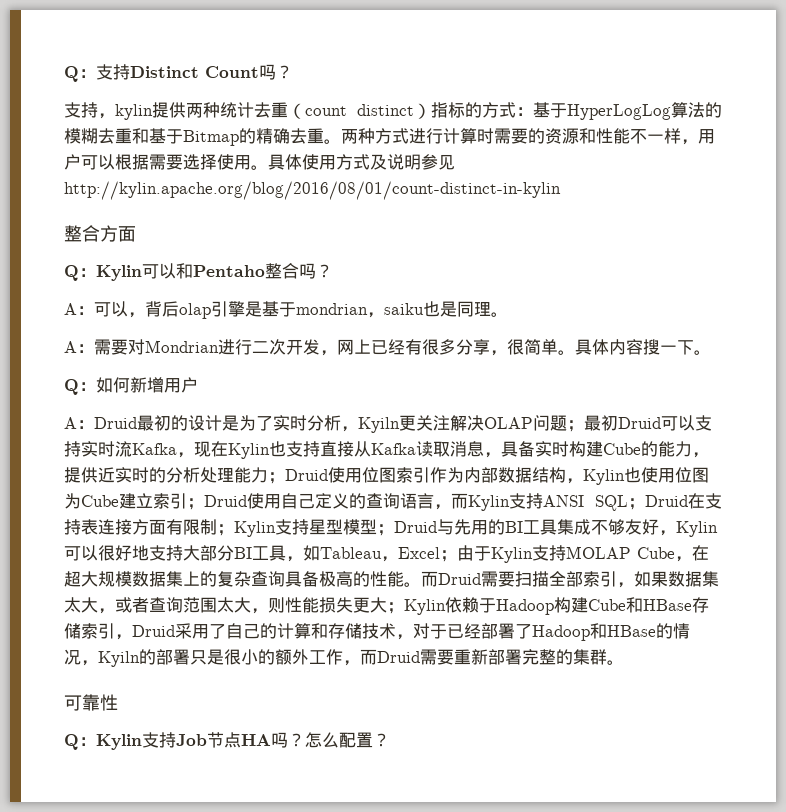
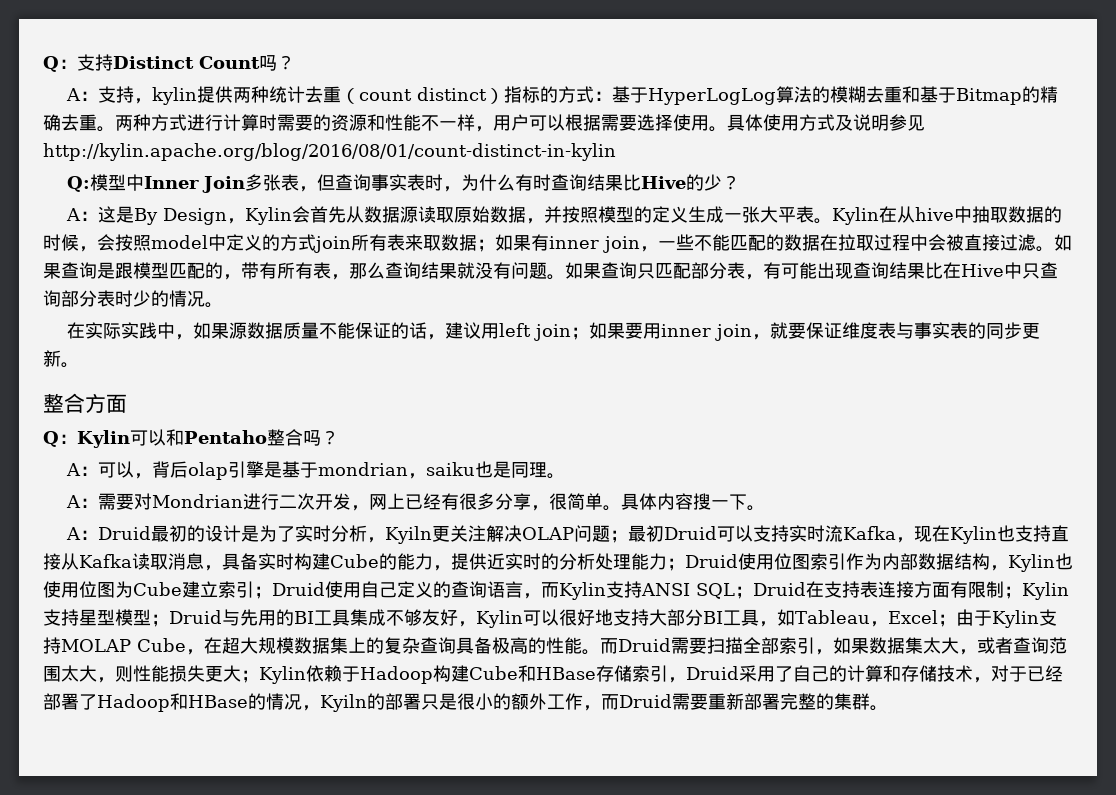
(293, 72) none -> [65,88,98,101] A：
(561, 190) none -> [66,174,740,193] [65,206,1062,225] [43,234,1072,253] [43,262,1058,280] [43,290,223,308] [66,322,1040,341] [43,350,79,368] // Q:模型中Inner Join多张表，但查询事实表时，为什么有时查询结果比Hive的少？ // A：这是By Design，Kylin会首先从数据源读取原始数据，并按照模型的定义生成一张大平表。Kylin在从hive中抽取数据的时候，会按照model中定义的方式join所有表来取数据；如果有inner join，一些不能匹配的数据在拉取过程中会被直接过滤。如果查询是跟模型匹配的，带有所有表，那么查询结果就没有问题。如果查询只匹配部分表，有可能出现查询结果比在Hive中只查询部分表时少的情况。 // 在实际实践中，如果源数据质量不能保证的话，建议用left join；如果要用inner join，就要保证维度表与事实表的同步更新。
[64,377,198,395] // Q：如何新增用户 -> (765, 508) none
[64,694,118,711] [64,732,390,750] // 可靠性 // Q：Kylin支持Job节点HA吗？怎么配置？ -> (888, 708) none

